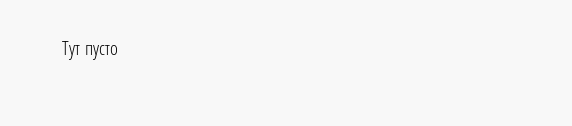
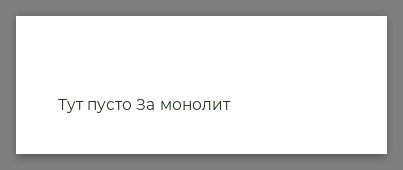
(118, 52) none -> [136,99,231,110] За монолит

